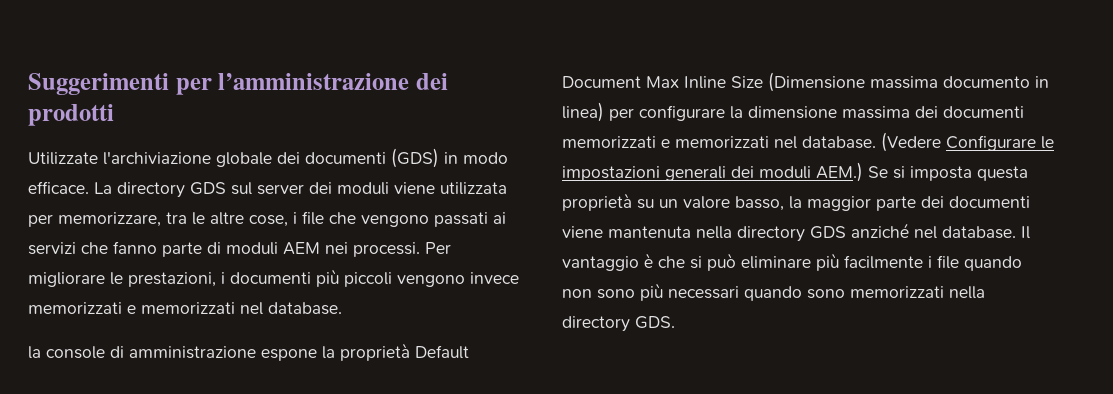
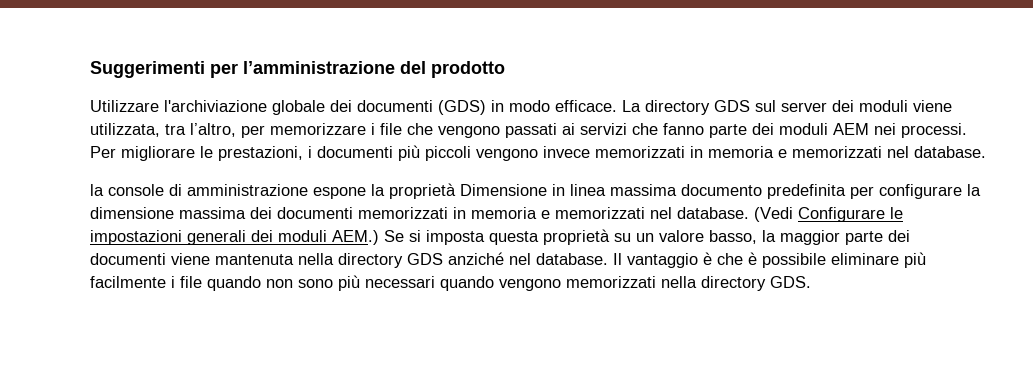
[415,73,448,90] [28,104,114,126] [28,152,98,165] dei prodotti // Utilizzate -> [400,61,505,78] [90,100,159,112] del prodotto // Utilizzare
[440,182,507,195] [28,212,288,227] utilizzata per memorizzare, tra le altre cose, -> [90,123,366,138] utilizzata, tra l’altro, per memorizzare
[207,242,221,254] di -> [752,123,774,135] dei
(122, 308) none -> [690,146,774,158] in memoria
[415,345,469,359] [562,72,1049,92] [562,102,604,122] Default Document Max Inline Size (Dimensione massima documento in linea) -> [460,184,846,199] Dimensione in linea massima documento predefinita
[661,132,941,152] e memorizzati nel database. (Vedere -> [453,207,793,222] in memoria e memorizzati nel database. (Vedi
[690,253,736,271] si può -> [748,252,826,268] è possibile
[807,289,845,299] sono -> [499,279,561,291] vengono

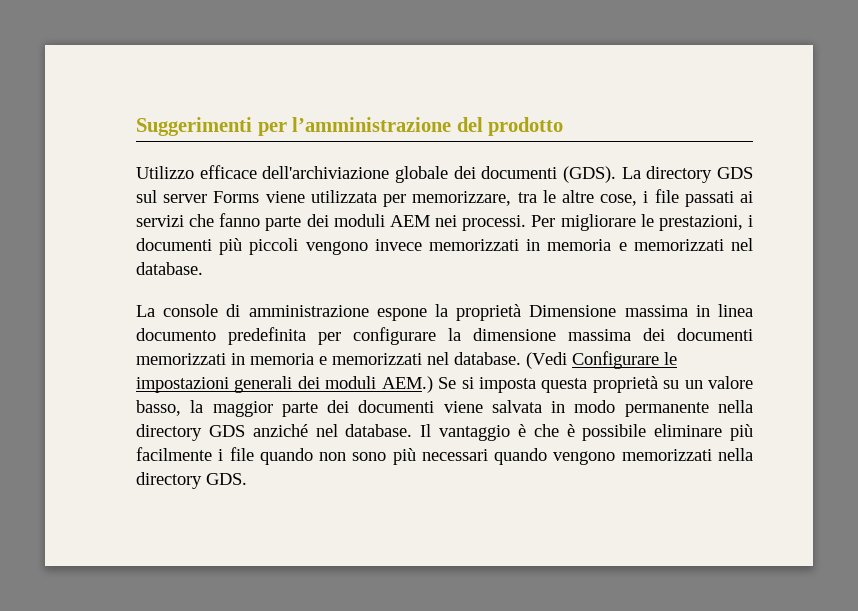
[90,100,617,115] Utilizzare l'archiviazione globale dei documenti (GDS) in modo efficace. -> [136,165,616,183] Utilizzo efficace dell'archiviazione globale dei documenti (GDS).
[832,100,952,112] [90,123,500,138] dei moduli viene utilizzata, tra l’altro, per memorizzare i file che vengono -> [213,189,679,207] Forms viene utilizzata per memorizzare, tra le altre cose, i file
[90,184,104,196] la -> [136,305,155,317] La
(547, 190) none -> [624,305,688,317] massima
[610,184,677,196] massima -> (753, 310) none
[215,254,294,265] mantenuta -> [491,400,709,417] salvata in modo permanente

